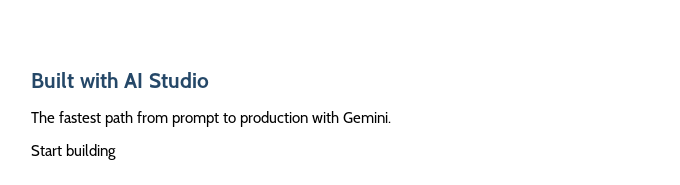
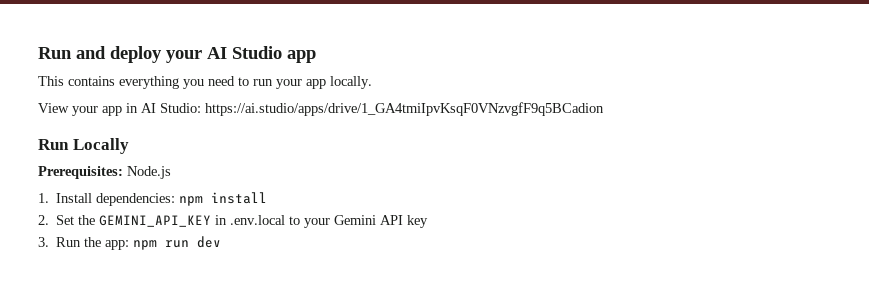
[31,72,210,88] [31,111,392,127] [31,144,117,160] Built with AI Studio // The fastest path from prompt to production with Gemini. // Start building -> [38,46,316,63] [38,76,372,89] [38,102,604,116] [38,138,129,154] [38,166,171,179] [38,192,268,206] [38,215,429,228] [38,236,222,250] Run and deploy your AI Studio app // This contains everything you need to run your app locally. // View your app in AI Studio: https://ai.studio/apps/drive/1_GA4tmiIpvKsqF0VNzvgfF9q5BCadion // Run Locally // Prerequisites: Node.js // 1. Install dependencies: npm install // 2. Set the GEMINI_API_KEY in .env.local to your Gemini API key // 3. Run the app: npm run dev

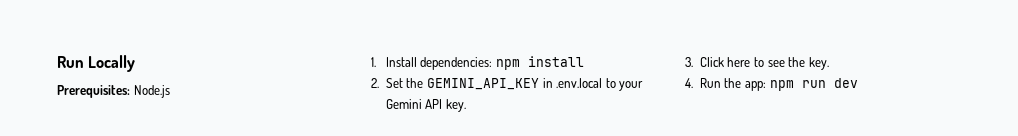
[38,46,316,63] [38,76,372,89] [38,102,604,116] [38,139,69,150] Run and deploy your AI Studio app // This contains everything you need to run your app locally. // View your app in AI Studio: https://ai.studio/apps/drive/1_GA4tmiIpvKsqF0VNzvgfF9q5BCadion // Run -> [57,56,84,68] Run
[407,215,429,228] [38,237,49,247] key // 3. -> [445,99,466,112] [685,57,829,70] [685,78,693,88] key. // 3. Click here to see the key. // 4.

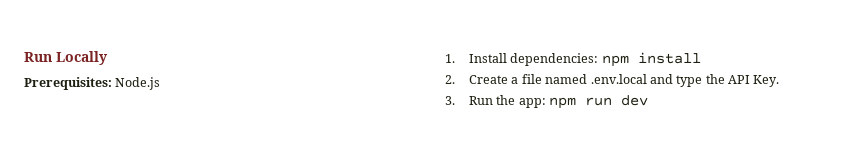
[385,78,644,91] [385,99,466,112] [685,57,829,70] [685,78,693,88] Set the GEMINI_API_KEY in .env.local to your Gemini API key. // 3. Click here to see the key. // 4. -> [469,74,780,87] [445,96,455,105] Create a file named .env.local and type the API Key. // 3.

